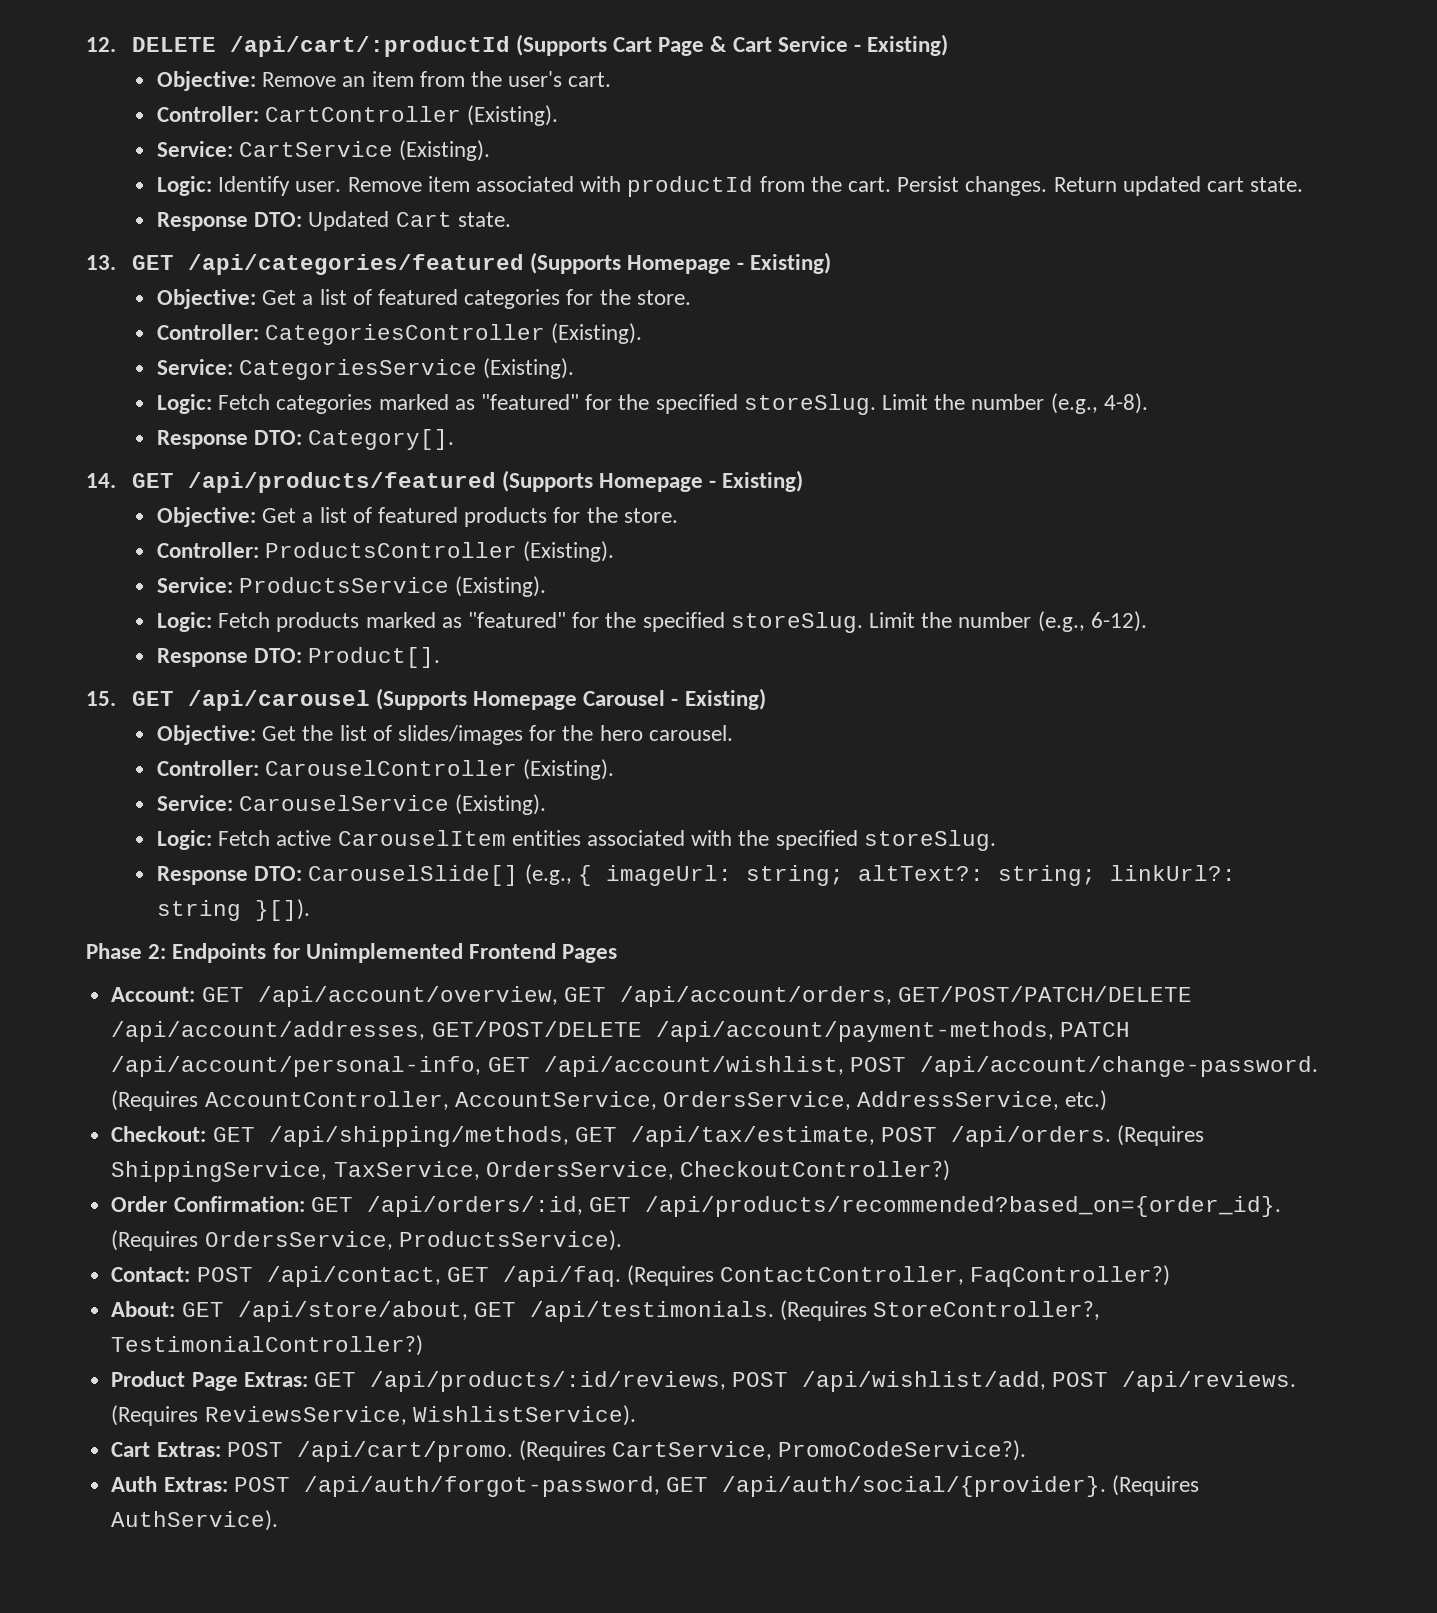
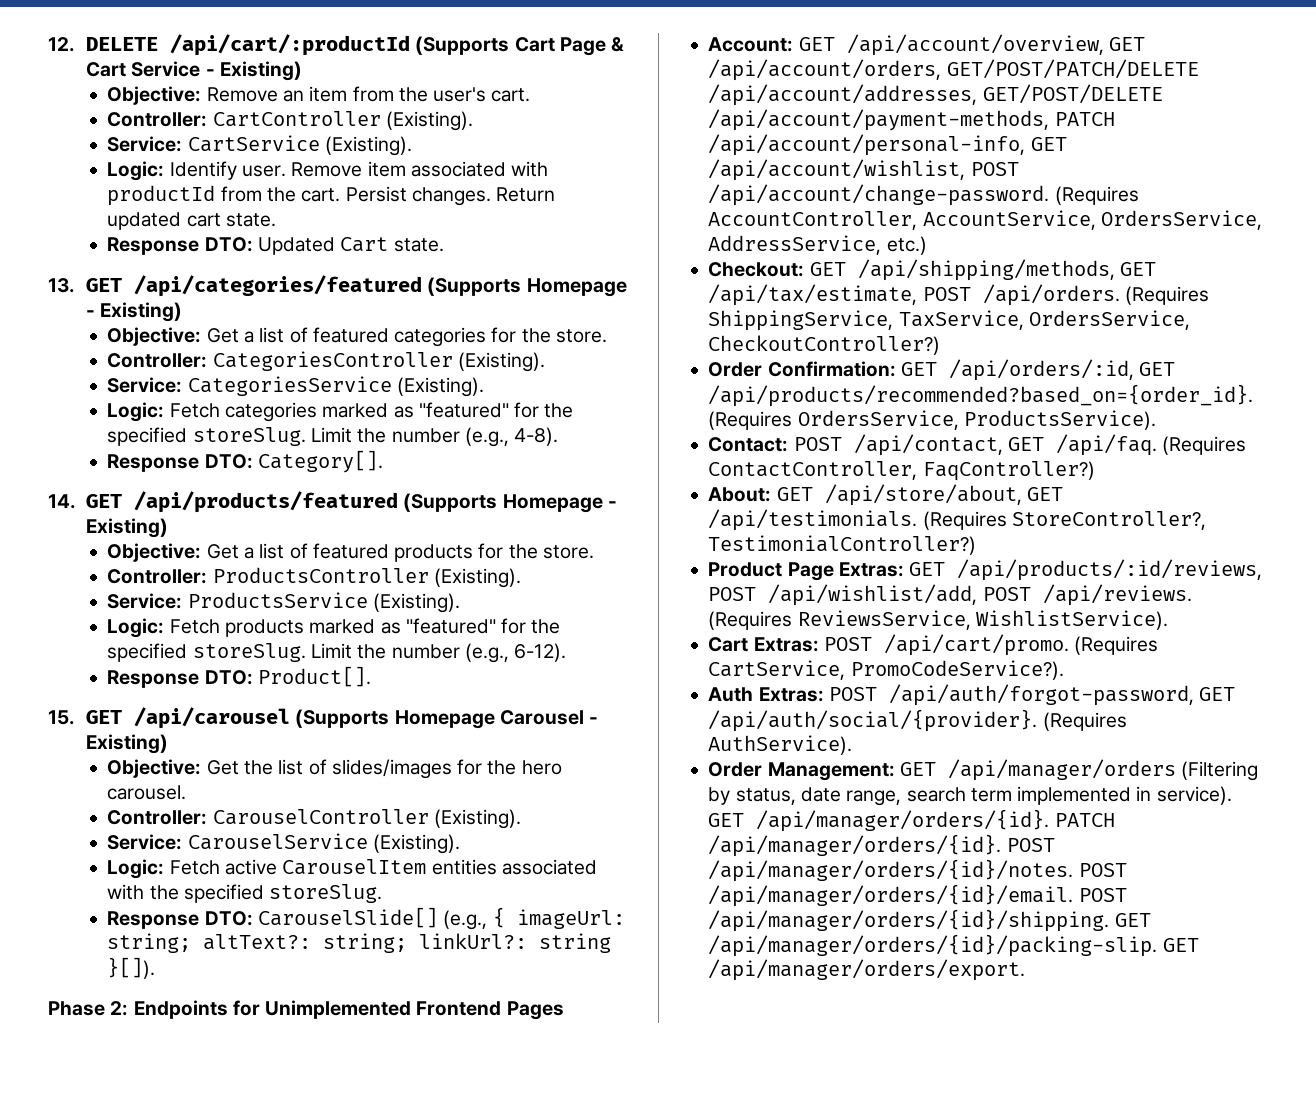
(279, 1520) none -> [708,759,1259,781] [708,786,1232,806] [708,809,1115,832] [708,834,1055,857] [708,859,1127,882] [708,884,1127,907] [708,909,1151,932] [708,934,1199,957] [708,959,1026,981] // Order Management: GET /api/manager/orders (Filtering by status, date range, search term implemented in service). GET /api/manager/orders/{id}. PATCH /api/manager/orders/{id}. POST /api/manager/orders/{id}/notes. POST /api/manager/orders/{id}/email. POST /api/manager/orders/{id}/shipping. GET /api/manager/orders/{id}/packing-slip. GET /api/manager/orders/export.

